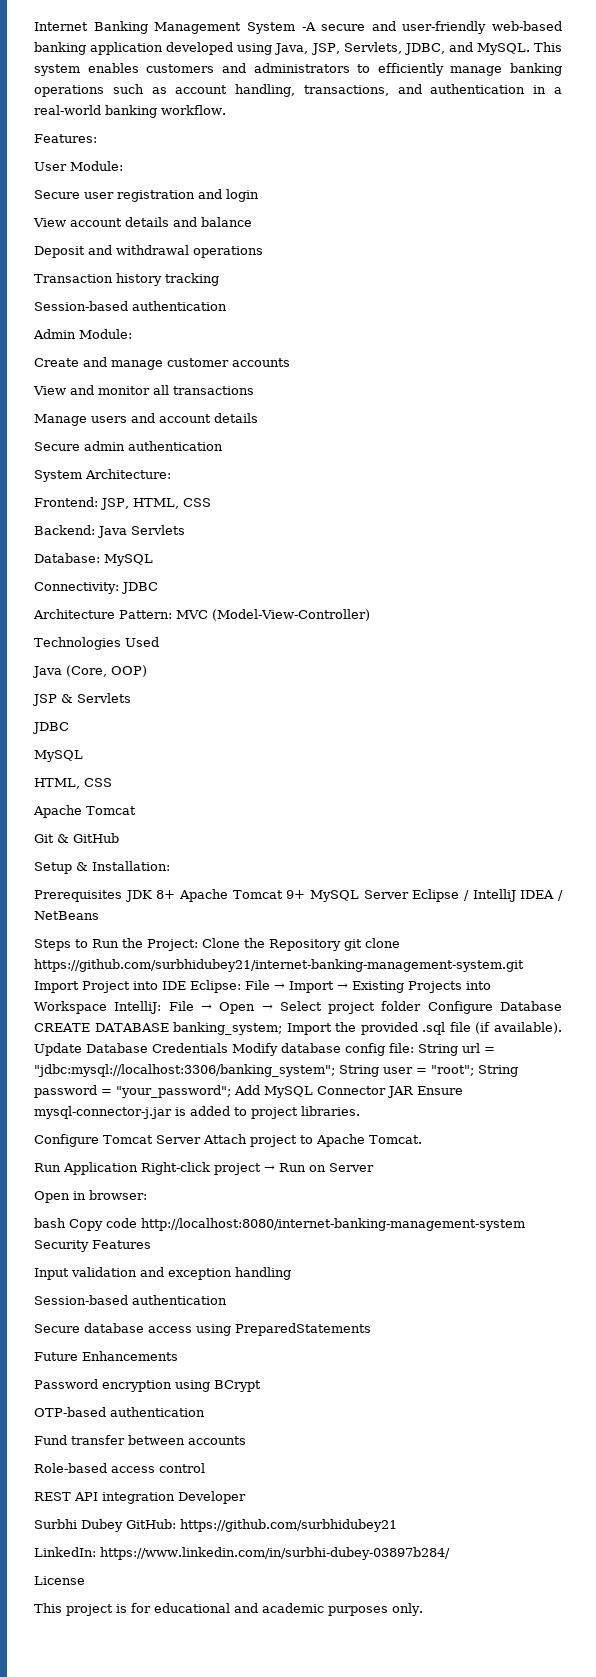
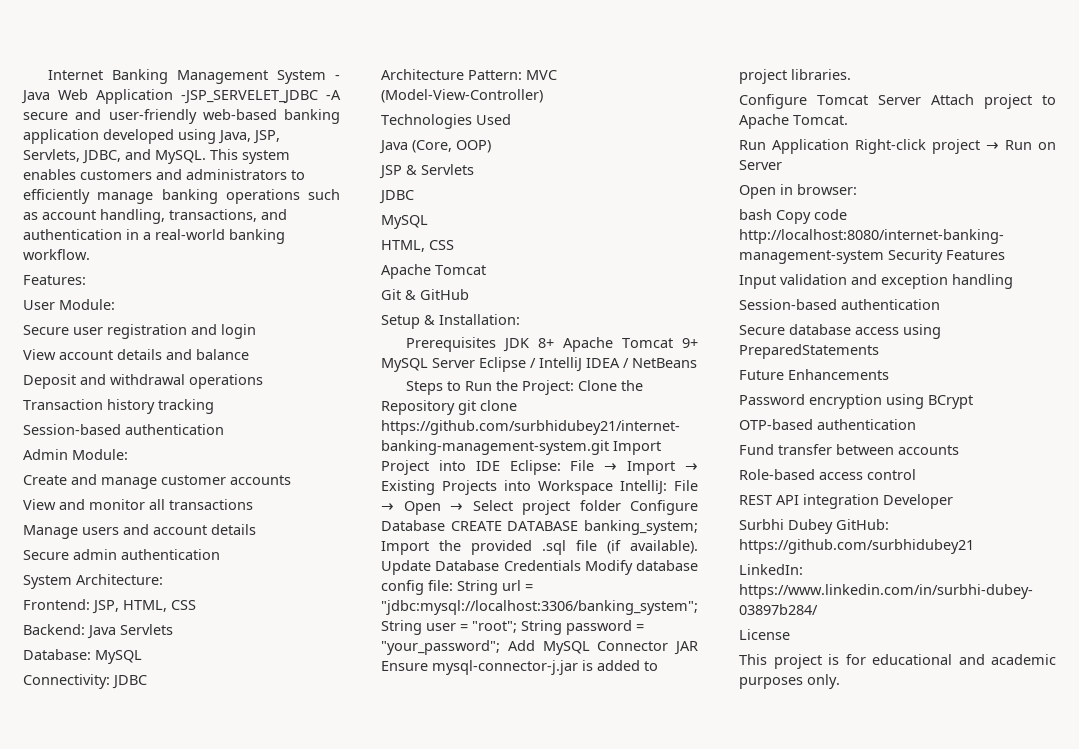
(295, 28) none -> [335,75,340,80] [21,89,318,104] - Java Web Application -JSP_SERVELET_JDBC

